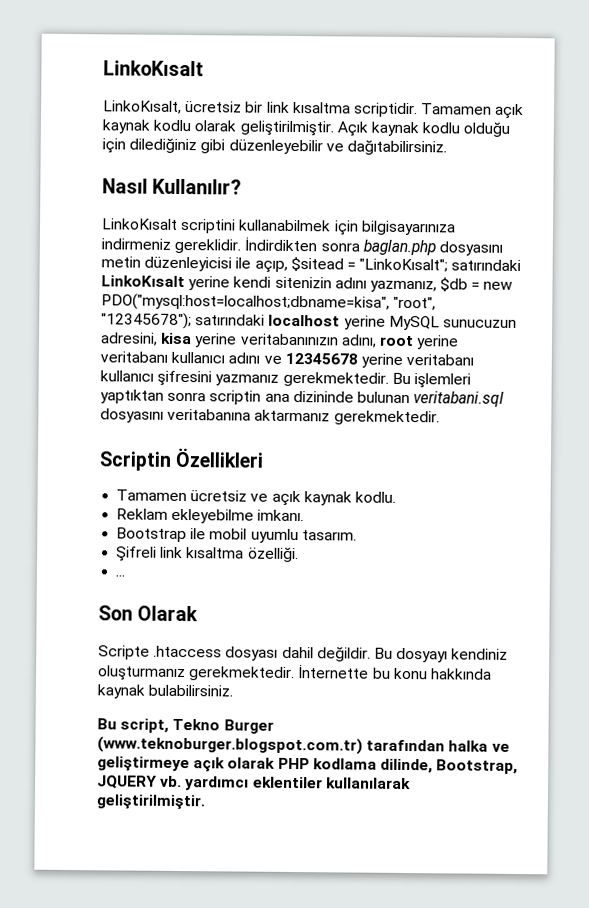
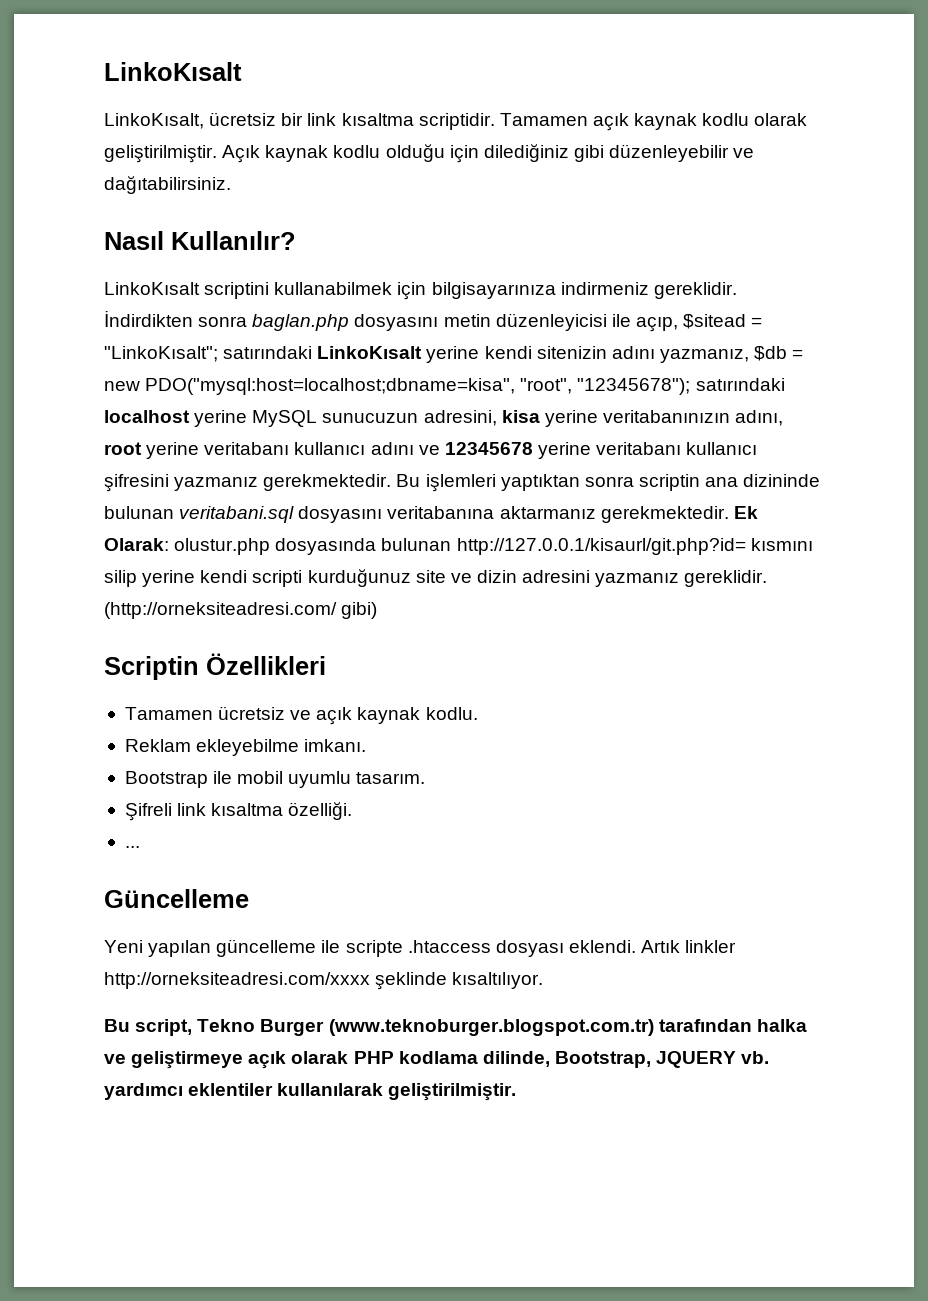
(440, 418) none -> [733,506,758,519] [104,538,813,555] [104,569,768,587] [104,602,378,619] Ek Olarak: olustur.php dosyasında bulunan http://127.0.0.1/kisaurl/git.php?id= kısmını silip yerine kendi scripti kurduğunuz site ve dizin adresini yazmanız gereklidir. (http://orneksiteadresi.com/ gibi)
[98,605,199,622] [98,645,509,663] [97,664,492,682] [97,684,234,699] Son Olarak // Scripte .htaccess dosyası dahil değildir. Bu dosyayı kendiniz oluşturmanız gerekmektedir. İnternette bu konu hakkında kaynak bulabilirsiniz. -> [104,889,249,908] [104,939,737,957] [104,972,544,990] Güncelleme // Yeni yapılan güncelleme ile scripte .htaccess dosyası eklendi. Artık linkler http://orneksiteadresi.com/xxxx şeklinde kısaltılıyor.

